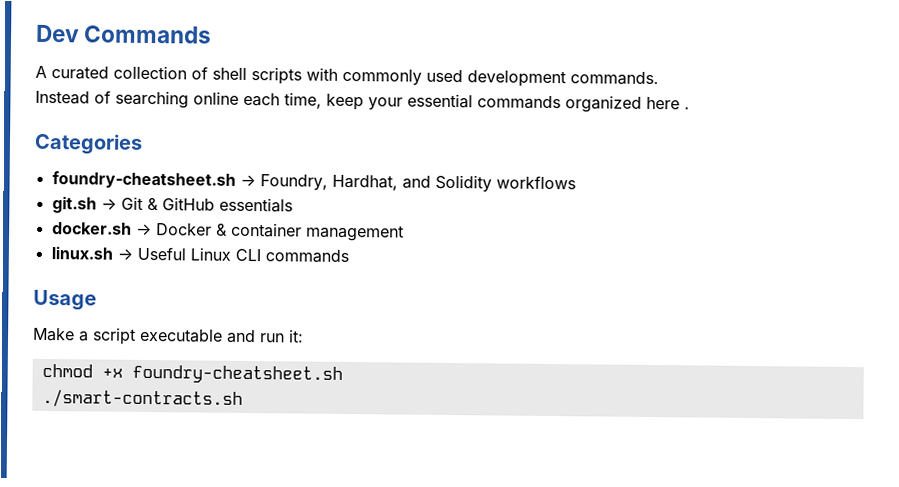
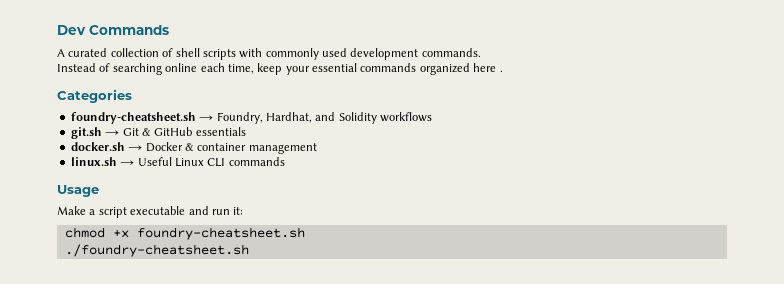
[41,388,243,409] ./smart-contracts.sh -> [64,244,249,257] ./foundry-cheatsheet.sh

